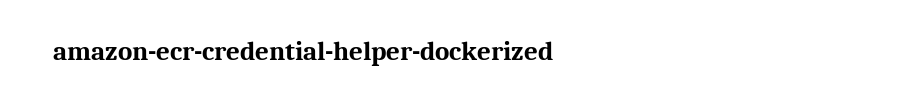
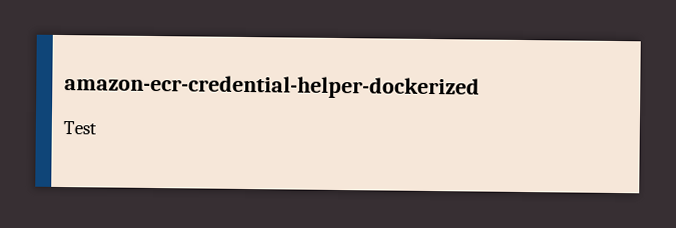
(553, 53) none -> [63,121,97,135] // Test

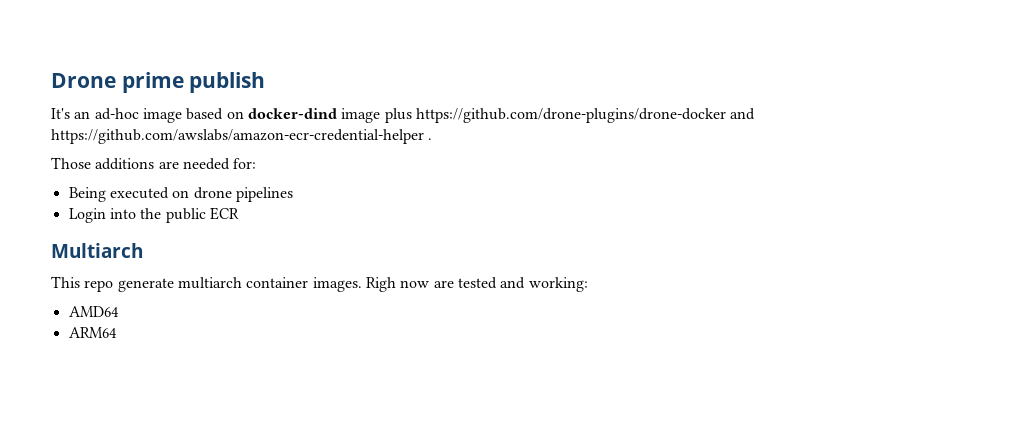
[64,74,480,100] [63,121,97,135] amazon-ecr-credential-helper-dockerized // Test -> [51,72,266,93] [51,108,756,123] [51,129,433,144] [51,157,257,170] [68,187,293,202] [68,207,239,223] [51,243,143,258] [51,276,588,292] [68,306,119,317] [68,327,117,338] Drone prime publish // It's an ad-hoc image based on docker-dind image plus https://github.com/drone-plugins/drone-docker and https://github.com/awslabs/amazon-ecr-credential-helper . // Those additions are needed for: // Being executed on drone pipelines // Login into the public ECR // Multiarch // This repo generate multiarch container images. Righ now are tested and working: // AMD64 // ARM64

